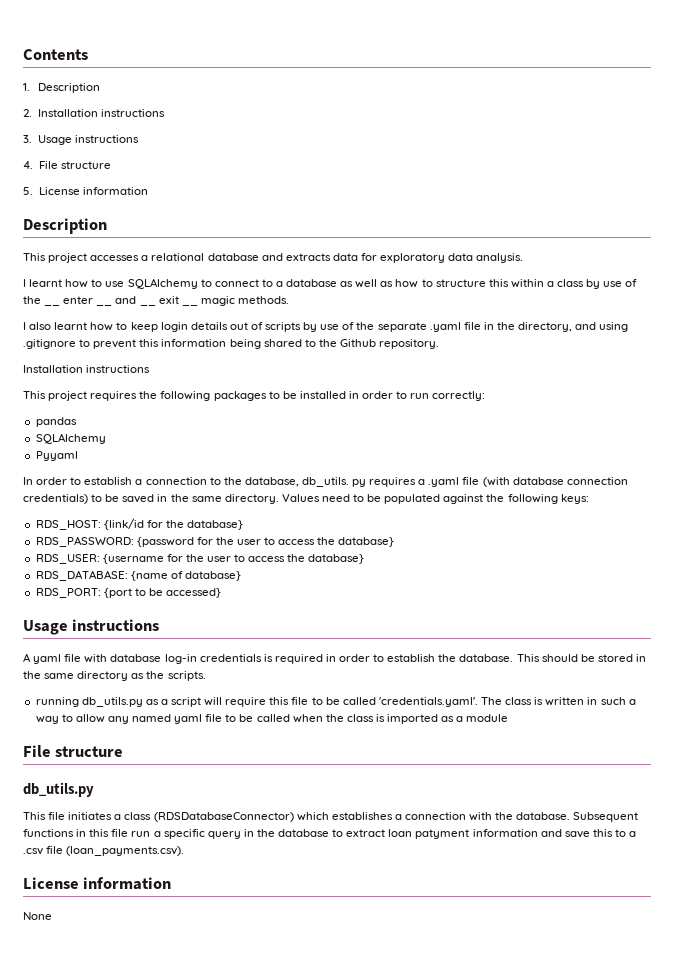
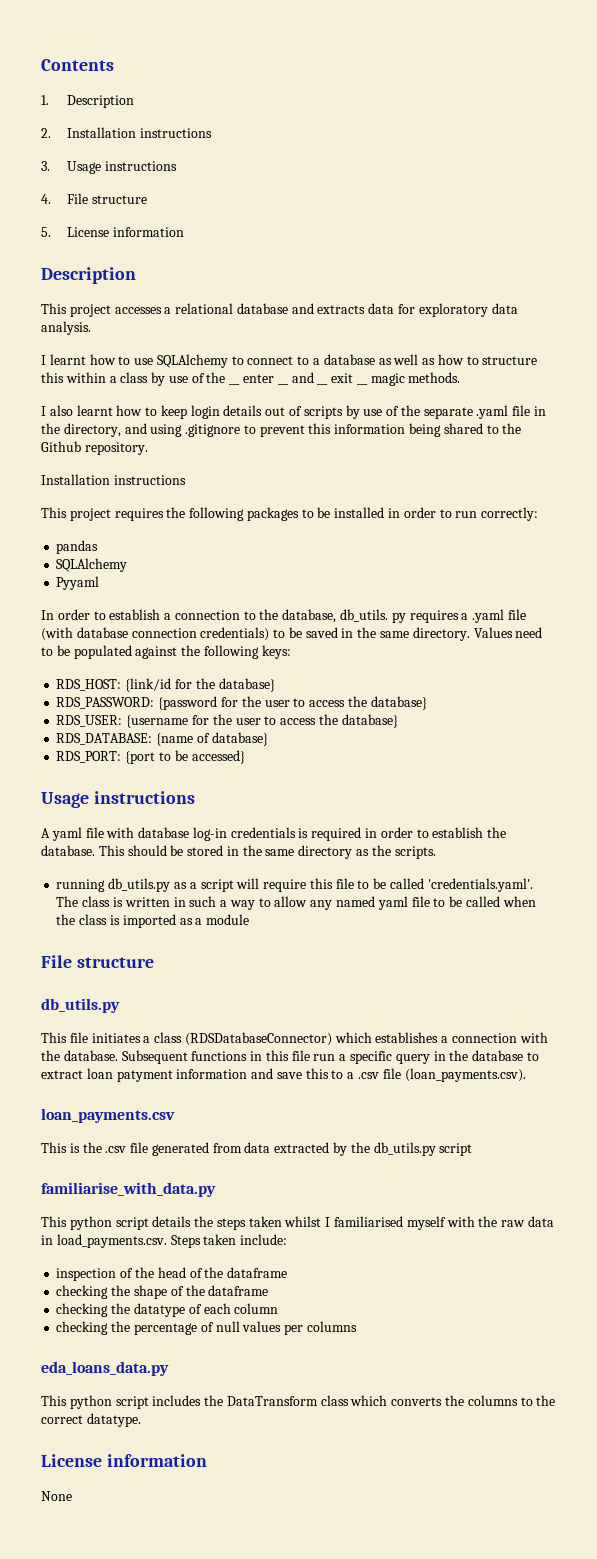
(185, 851) none -> [41,1108,175,1123] [41,1142,473,1156] [41,1182,216,1197] [41,1216,554,1230] [41,1234,288,1248] [56,1267,288,1281] [56,1285,269,1299] [56,1303,279,1317] [56,1321,357,1335] [41,1361,169,1376] [41,1395,556,1409] [41,1413,141,1427] // loan_payments.csv // This is the .csv file generated from data extracted by the db_utils.py script // familiarise_with_data.py // This python script details the steps taken whilst I familiarised myself with the raw data in load_payments.csv. Steps taken include: // inspection of the head of the dataframe // checking the shape of the dataframe // checking the datatype of each column // checking the percentage of null values per columns // eda_loans_data.py // This python script includes the DataTransform class which converts the columns to the correct datatype.

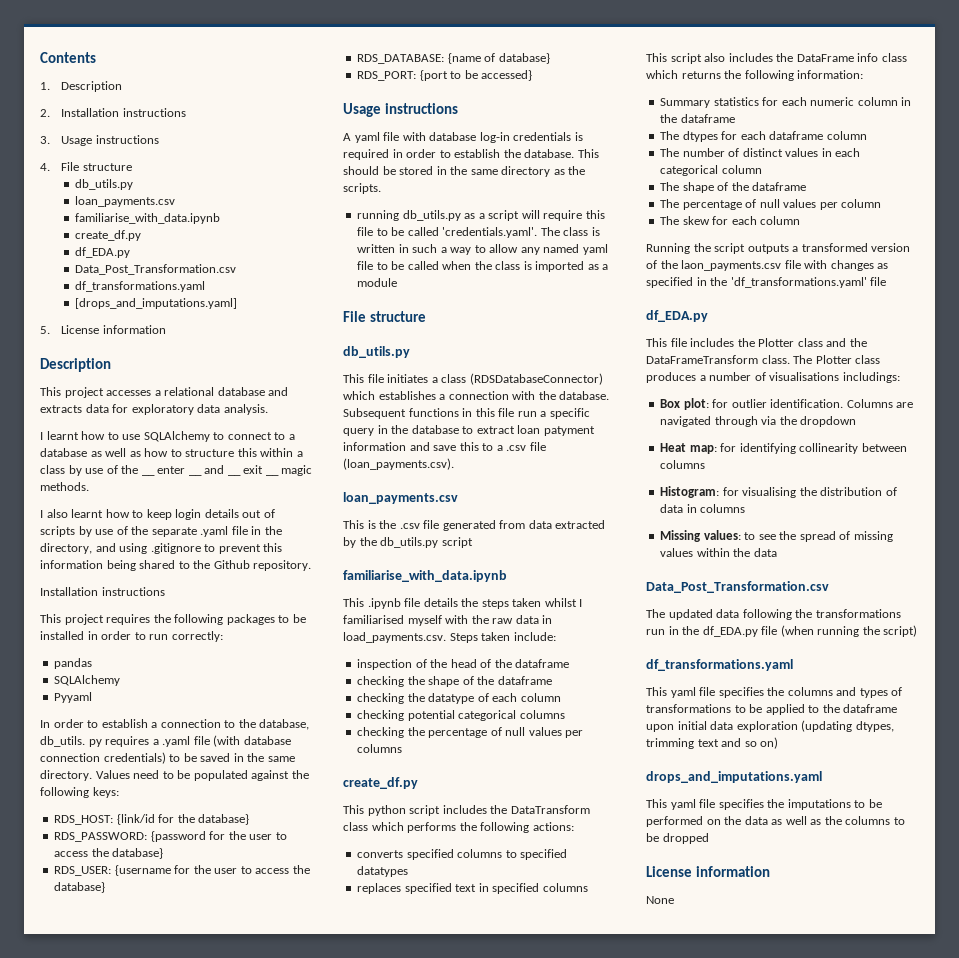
(147, 199) none -> [75,179,134,190] [75,196,176,207] [75,213,221,224] [75,230,142,241] [75,247,131,258] [75,264,237,275] [75,281,206,292] [75,298,238,309] // db_utils.py // loan_payments.csv // familiarise_with_data.ipynb // create_df.py // df_EDA.py // Data_Post_Transformation.csv // df_transformations.yaml // [drops_and_imputations.yaml]
[41,1182,216,1197] [41,1216,149,1230] familiarise_with_data.py // This python script -> [343,570,507,582] [343,598,421,609] familiarise_with_data.ipynb // This .ipynb file
(279, 1308) none -> [357,710,565,721] // checking potential categorical columns
[41,1361,169,1376] eda_loans_data.py -> [343,777,418,789] create_df.py
[391,1395,556,1406] [41,1413,141,1427] converts the columns to the correct datatype. -> [407,822,574,833] [357,849,568,860] [357,866,409,877] [357,883,588,894] [646,53,907,64] [646,70,864,81] [660,97,912,108] [660,114,735,123] [660,131,867,142] [660,148,861,157] [660,165,762,176] [660,182,807,193] [660,199,882,210] [660,216,801,225] [646,243,911,254] [646,260,889,271] [646,277,887,288] [646,310,708,322] [646,338,867,347] [646,355,881,364] [646,372,900,383] [660,398,914,410] [660,416,857,427] [660,443,907,454] [660,460,706,469] [660,486,897,498] [660,504,746,513] [660,530,893,542] [660,548,777,557] [646,581,829,593] [646,609,901,620] [646,625,918,637] [646,659,793,671] [646,687,903,698] [646,704,898,715] [646,720,894,732] [646,737,779,749] [646,771,822,783] [646,799,882,810] [646,816,905,827] [646,833,709,844] performs the following actions: // converts specified columns to specified datatypes // replaces specified text in specified columns // This script also includes the DataFrame info class which returns the following information: // Summary statistics for each numeric column in the dataframe // The dtypes for each dataframe column // The number of distinct values in each categorical column // The shape of the dataframe // The percentage of null values per column // The skew for each column // Running the script outputs a transformed version of the laon_payments.csv file with changes as specified in the 'df_transformations.yaml' file // df_EDA.py // This file includes the Plotter class and the DataFrameTransform class. The Plotter class produces a number of visualisations includings: // Box plot: for outlier identification. Columns are navigated through via the dropdown // Heat map: for identifying collinearity between columns // Histogram: for visualising the distribution of data in columns // Missing values: to see the spread of missing values within the data // Data_Post_Transformation.csv // The updated data following the transformations run in the df_EDA.py file (when running the script) // df_transformations.yaml // This yaml file specifies the columns and types of transformations to be applied to the dataframe upon initial data exploration (updating dtypes, trimming text and so on) // drops_and_imputations.yaml // This yaml file specifies the imputations to be performed on the data as well as the columns to be dropped

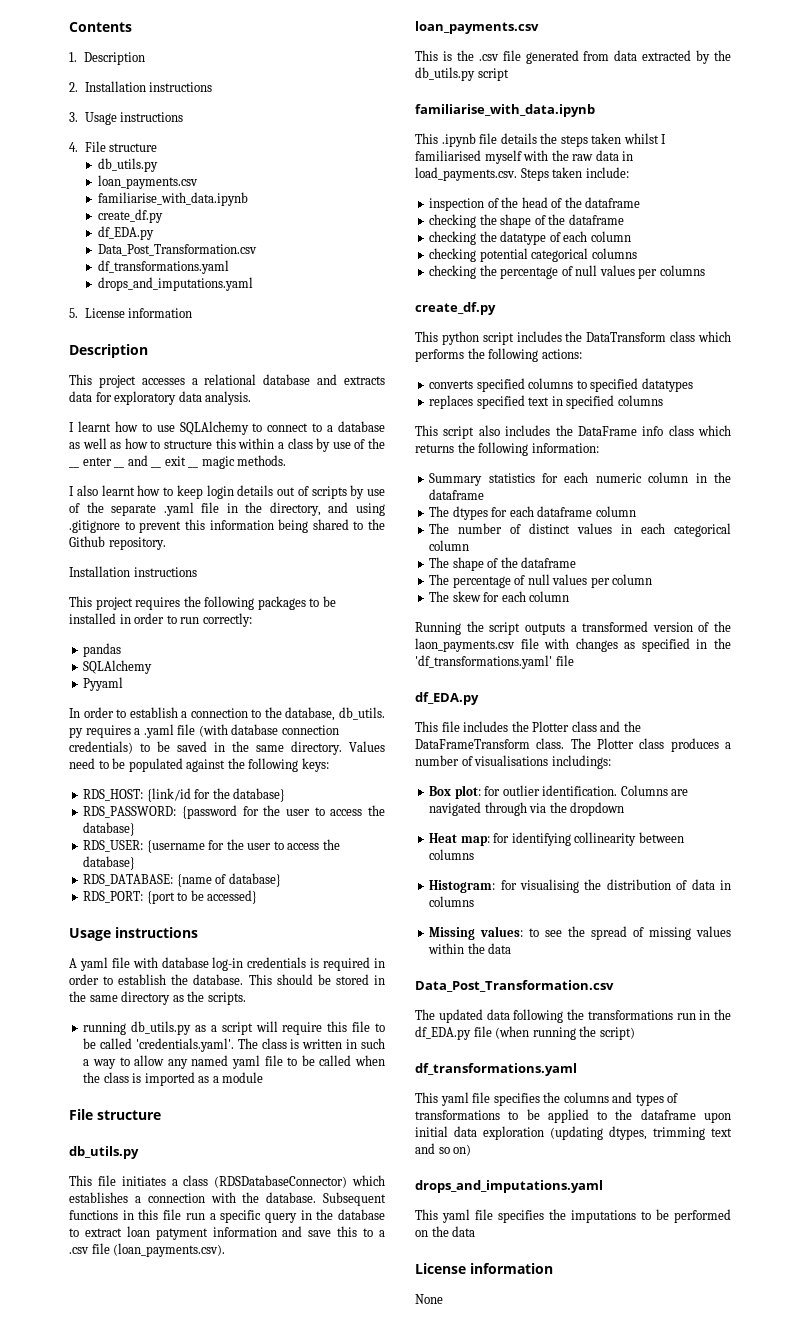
[75,298,238,309] [drops_and_imputations.yaml] -> [98,277,254,291] drops_and_imputations.yaml
[771,816,905,825] [646,833,709,844] as well as the columns to be dropped -> (476, 1231) none

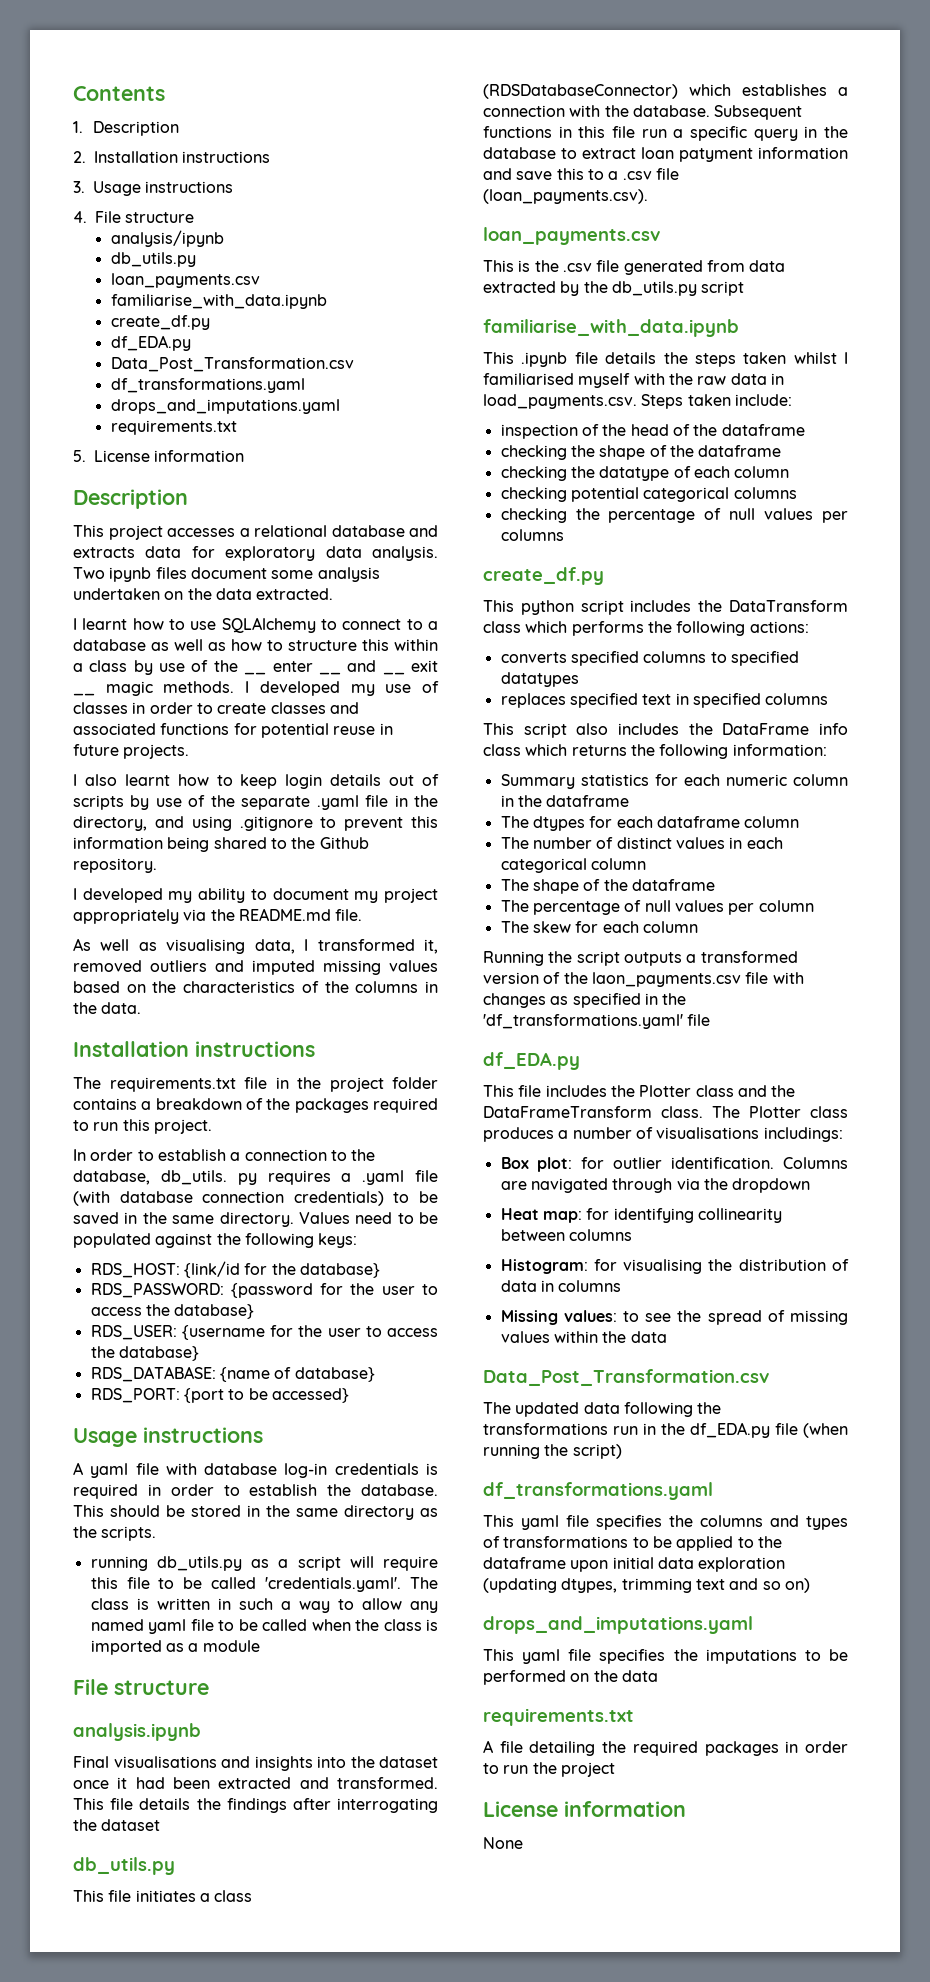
(158, 147) none -> [110,230,224,247] // analysis/ipynb
(254, 284) none -> [110,420,237,435] // requirements.txt
(252, 398) none -> [73,567,380,582] [73,588,334,600] Two ipynb files document some analysis undertaken on the data extracted.
(287, 460) none -> [245,681,440,696] [73,702,359,714] [73,723,393,738] [73,744,190,759] I developed my use of classes in order to create classes and associated functions for potential reuse in future projects.
[69,566,197,577] [69,596,336,610] [69,613,252,627] [83,643,122,657] [83,660,153,674] [83,677,124,691] Installation instructions // This project requires the following packages to be installed in order to run correctly: // pandas // SQLAlchemy // Pyyaml -> [73,888,438,903] [73,908,363,924] [73,938,438,954] [73,960,438,975] [73,981,438,993] [73,1002,142,1014] [73,1041,315,1057] [73,1077,438,1092] [73,1098,439,1113] [73,1119,212,1134] I developed my ability to document my project appropriately via the README.md file. // As well as visualising data, I transformed it, removed outliers and imputed missing values based on the characteristics of the columns in the data. // Installation instructions // The requirements.txt file in the project folder contains a breakdown of the packages required to run this project.
(161, 1115) none -> [73,1723,201,1741] [73,1756,438,1771] [73,1777,439,1789] [73,1798,439,1813] [73,1819,161,1831] // analysis.ipynb // Final visualisations and insights into the dataset once it had been extracted and transformed. This file details the findings after interrogating the dataset
(476, 1231) none -> [483,1708,634,1726] [483,1740,848,1756] [483,1762,615,1777] // requirements.txt // A file detailing the required packages in order to run the project

